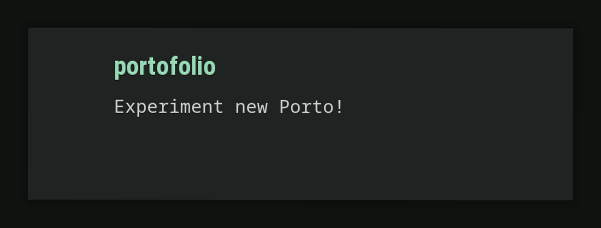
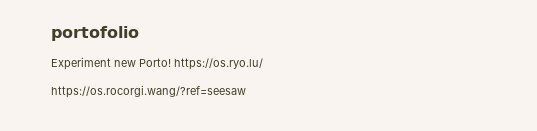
(346, 106) none -> [174,58,263,70] [51,85,246,98] https://os.ryo.lu/ // https://os.rocorgi.wang/?ref=seesaw

